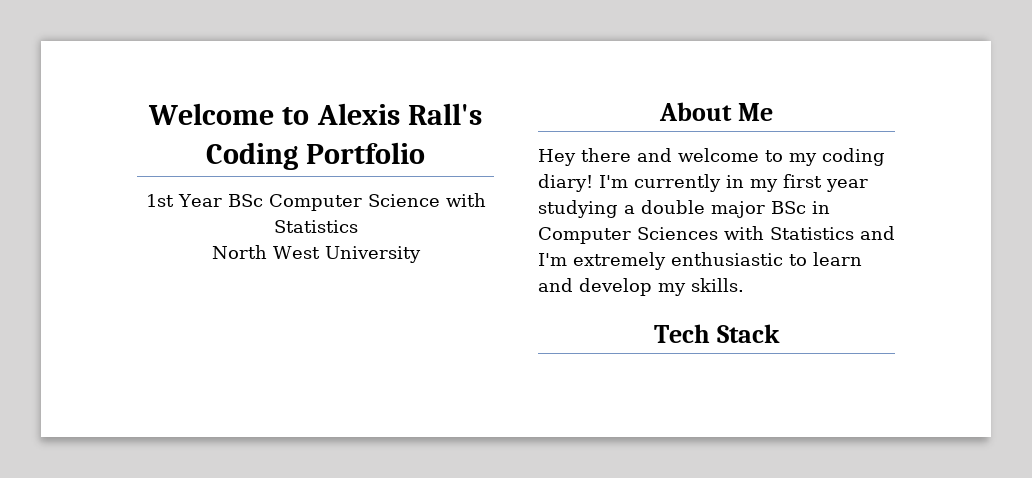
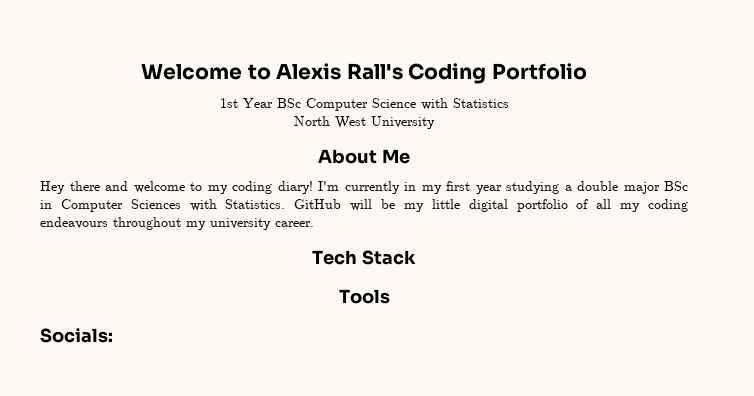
[770,226,895,240] [538,252,862,270] [538,278,744,296] Statistics and I'm extremely enthusiastic to learn and develop my skills. -> [225,199,689,212] [40,217,314,230] Statistics. GitHub will be my little digital portfolio of all my coding endeavours throughout my university career.
(781, 333) none -> [338,289,390,304] [40,328,113,343] // Tools // Socials:

